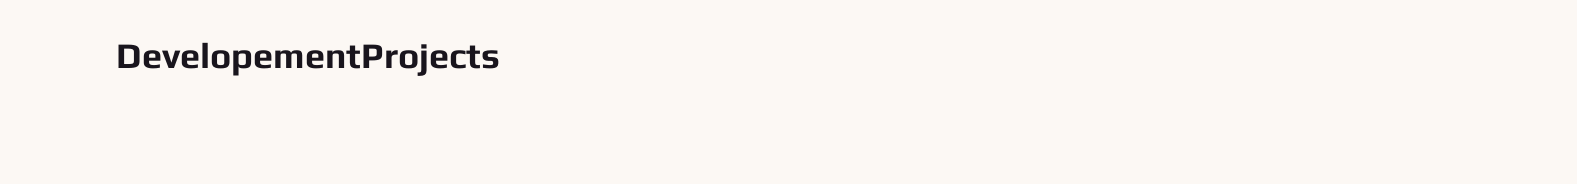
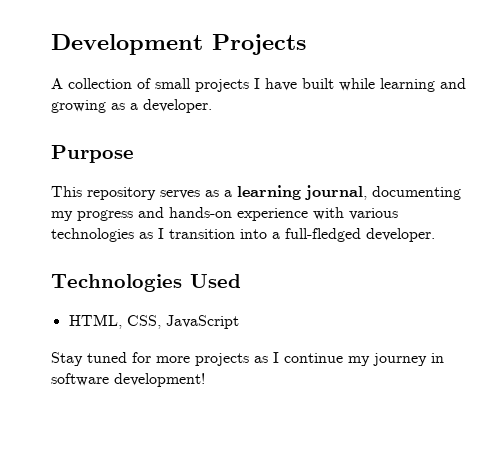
[116,42,500,76] DevelopementProjects -> [51,34,306,55] [51,78,466,92] [51,99,212,113] [51,145,134,163] [51,185,461,200] [51,207,398,221] [51,228,435,242] [51,274,241,292] [68,314,239,329] [51,352,444,366] [51,373,205,387] Development Projects // A collection of small projects I have built while learning and growing as a developer. // Purpose // This repository serves as a learning journal, documenting my progress and hands-on experience with various technologies as I transition into a full-fledged developer. // Technologies Used // HTML, CSS, JavaScript // Stay tuned for more projects as I continue my journey in software development!

